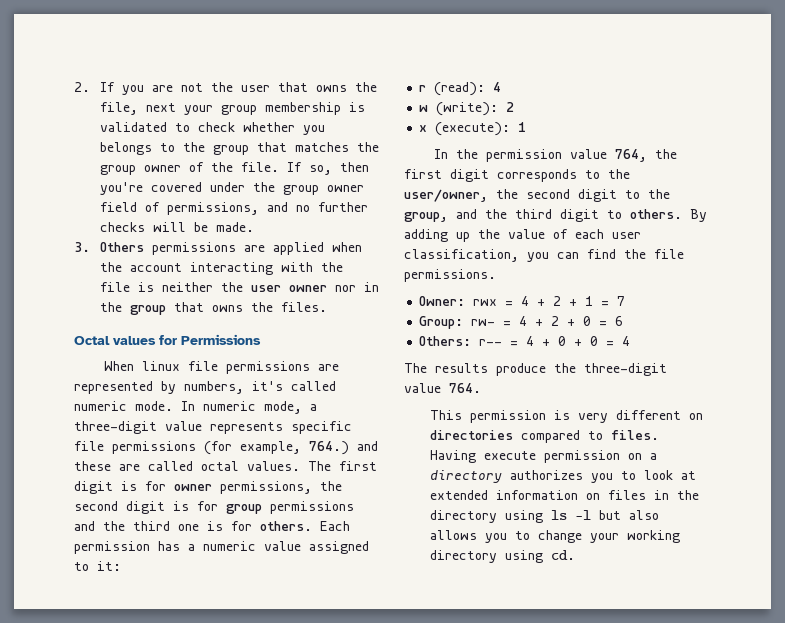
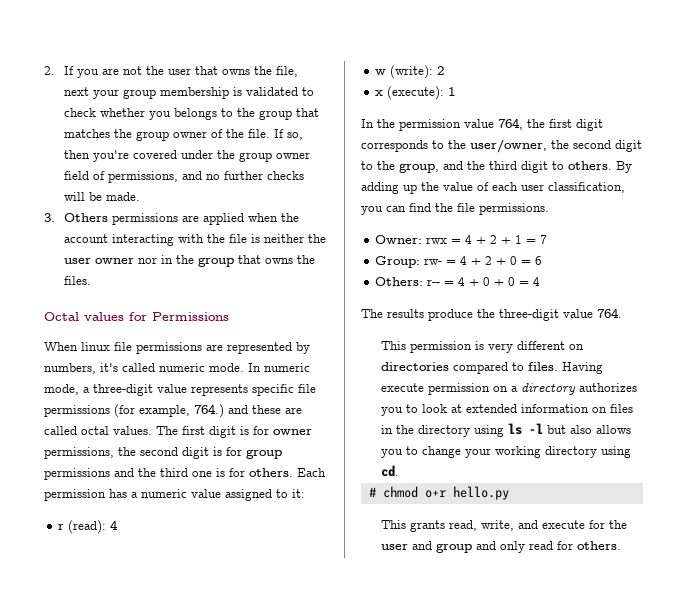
(576, 555) none -> [368,486,509,500] [380,520,627,532] [380,541,621,553] // # chmod o+r hello.py // This grants read, write, and execute for the user and group and only read for others.

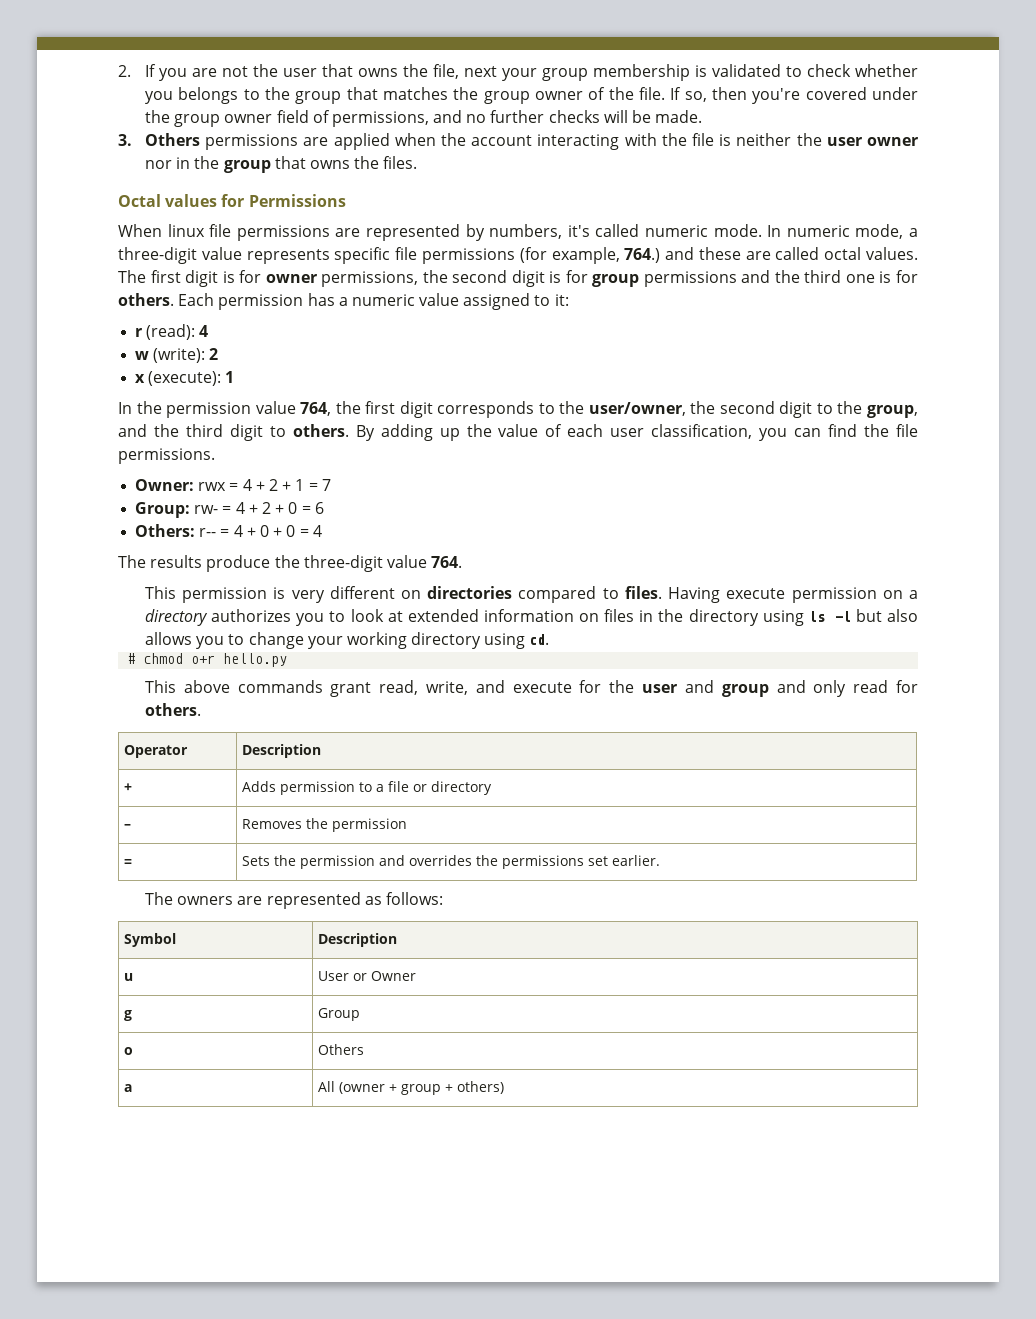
[409,520,445,532] grants -> [183,680,372,697] above commands grant
(621, 545) none -> [124,745,189,758] [242,744,322,758] [124,783,133,792] [242,781,493,795] [124,824,132,829] [242,818,408,832] [124,859,133,866] [242,855,661,869] [144,892,443,909] [124,933,177,947] [318,933,398,947] [124,973,134,981] [318,971,417,981] [124,1010,133,1021] [318,1008,361,1021] [124,1047,134,1055] [318,1044,365,1055] [124,1084,133,1092] [318,1081,505,1095] // Operator | Description // + | Adds permission to a file or directory // – | Removes the permission // = | Sets the permission and overrides the permissions set earlier. // The owners are represented as follows: // Symbol | Description // u | User or Owner // g | Group // o | Others // a | All (owner + group + others)

